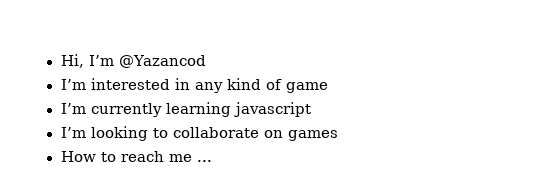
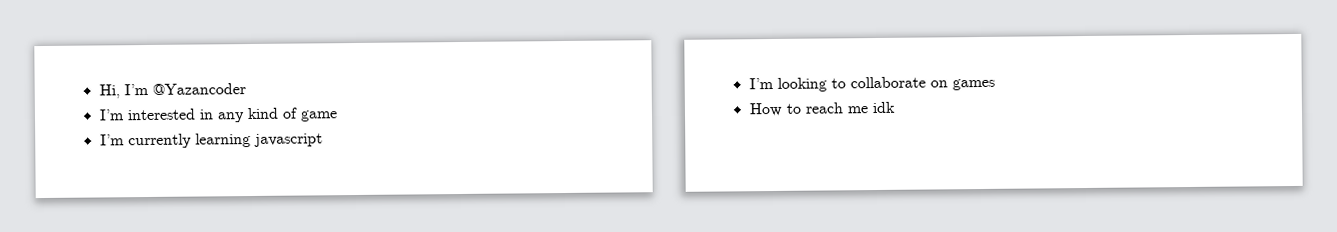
[118,55,207,68] @Yazancod -> [151,83,246,95] @Yazancoder
[196,160,212,162] ... -> [871,101,895,114] idk

